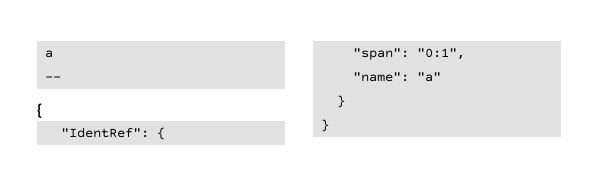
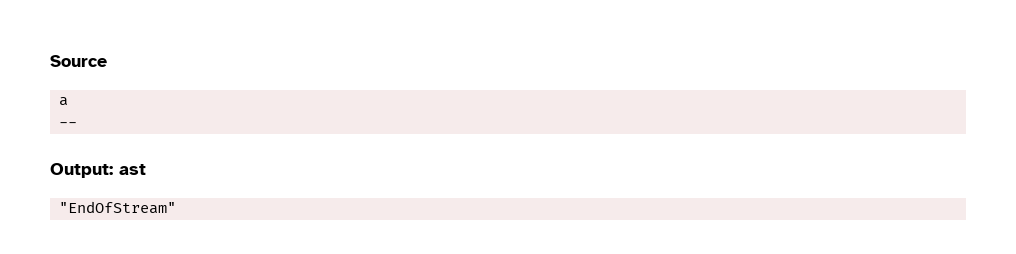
(44, 54) none -> [50,55,107,67] Source //
[37,103,42,118] [60,127,165,140] [352,48,465,60] [352,72,441,82] [336,95,345,108] [320,119,329,132] { // "IdentRef": { // "span": "0:1", // "name": "a" // } // } -> [50,163,146,178] [59,201,177,214] Output: ast // "EndOfStream"

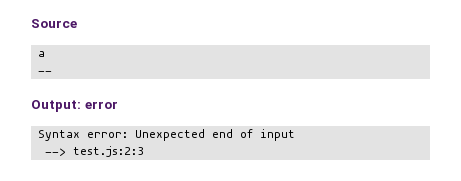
[119,164,146,175] [59,201,177,214] ast // "EndOfStream" -> [84,101,118,109] [37,129,295,141] [44,146,144,157] error // Syntax error: Unexpected end of input // --> test.js:2:3

